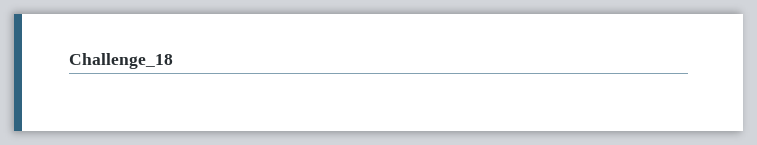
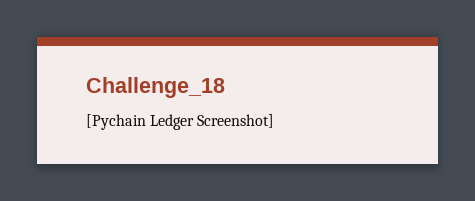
(173, 61) none -> [86,114,275,130] // [Pychain Ledger Screenshot]

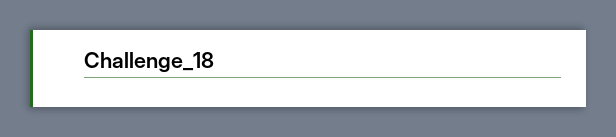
[86,114,275,130] // [Pychain Ledger Screenshot] -> (214, 62) none

